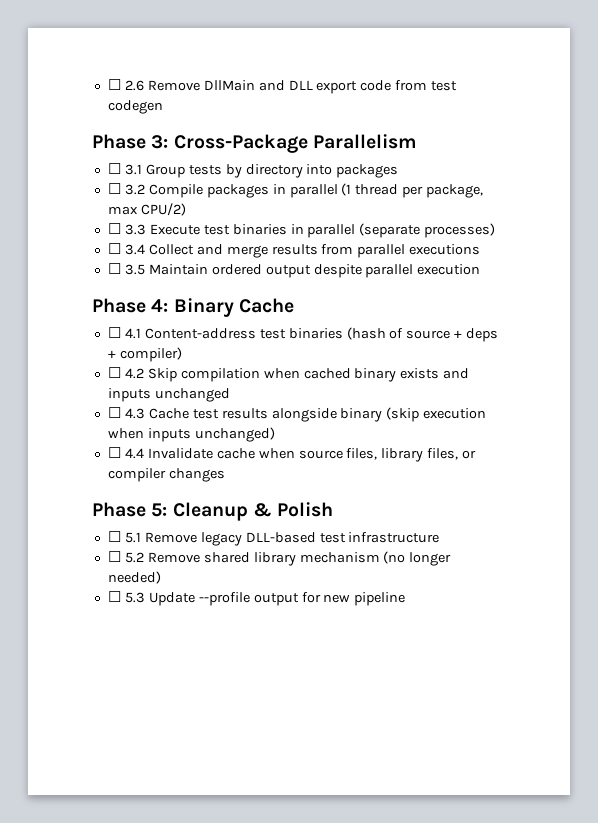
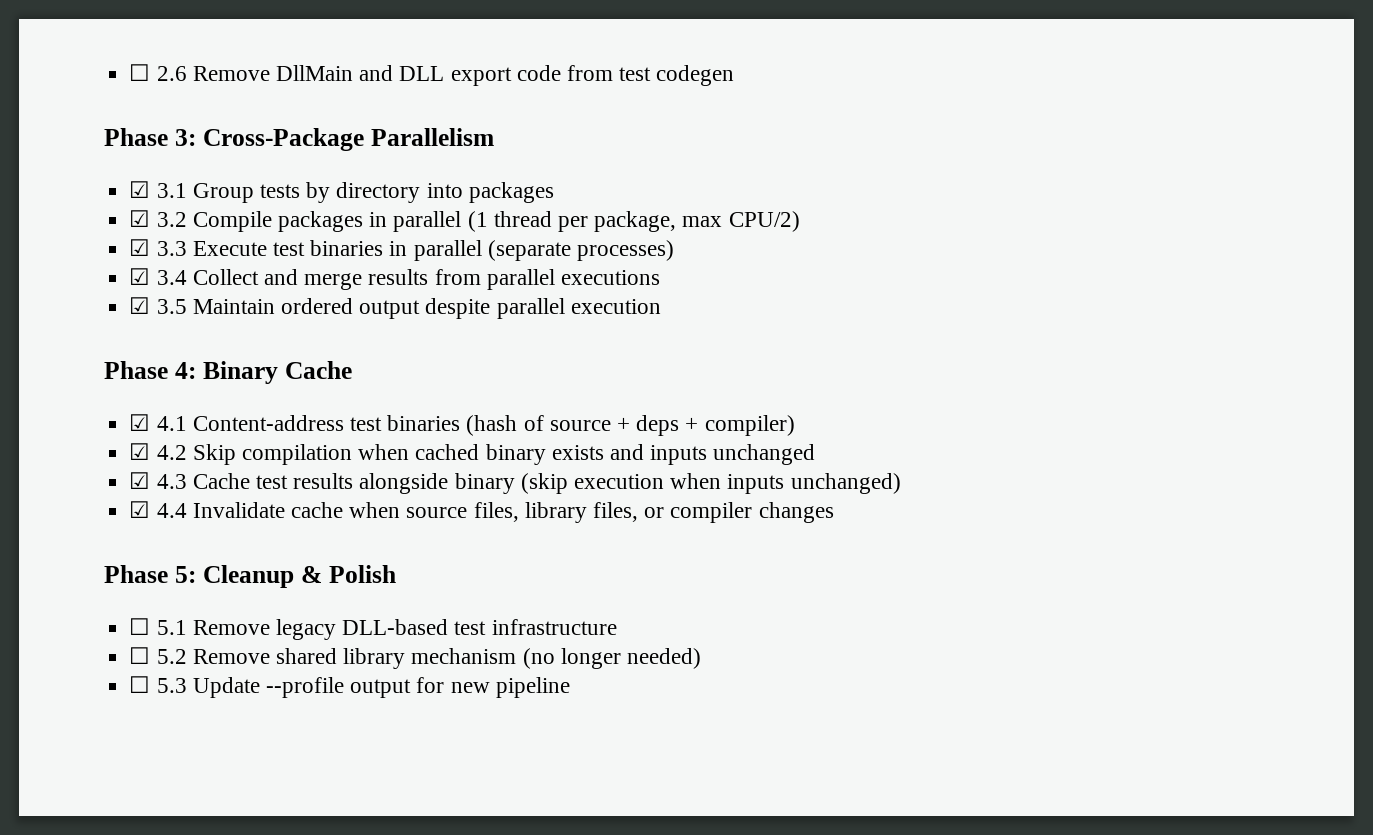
[107,163,121,174] ☐ -> [129,181,151,198] ☑
[107,183,121,194] ☐ -> [129,210,151,227] ☑
[107,223,121,234] ☐ -> [129,239,151,256] ☑
[107,243,121,254] ☐ -> [129,268,151,285] ☑
[107,263,121,274] ☐ -> [129,297,151,314] ☑
[107,327,121,338] ☐ -> [129,414,151,431] ☑
[107,367,121,378] ☐ -> [129,443,151,460] ☑
[107,407,121,418] ☐ -> [129,472,151,489] ☑
[107,447,121,458] ☐ -> [129,501,151,518] ☑

